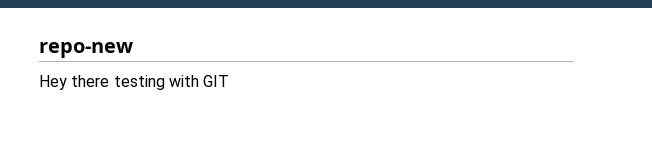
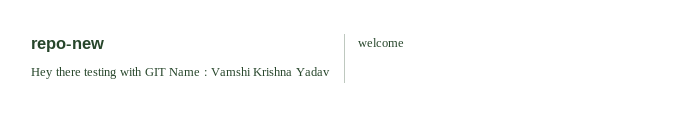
(230, 81) none -> [169,67,330,76] [358,38,404,47] Name : Vamshi Krishna Yadav welcome

